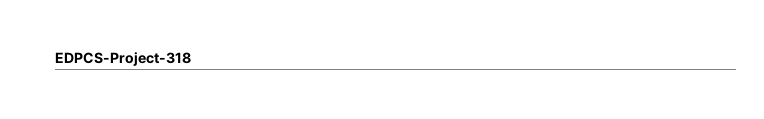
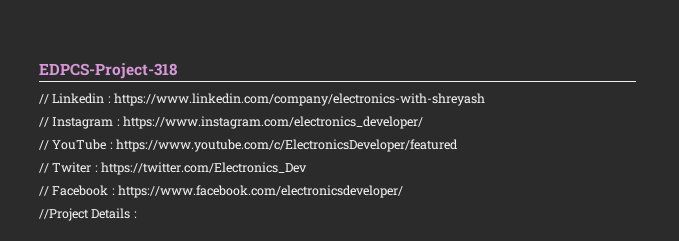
(191, 59) none -> [39,93,486,106] [39,116,424,129] [39,139,459,152] [39,162,308,175] [39,185,404,198] [39,208,137,221] // // Linkedin : https://www.linkedin.com/company/electronics-with-shreyash // // Instagram : https://www.instagram.com/electronics_developer/ // // YouTube : https://www.youtube.com/c/ElectronicsDeveloper/featured // // Twiter : https://twitter.com/Electronics_Dev // // Facebook : https://www.facebook.com/electronicsdeveloper/ // //Project Details :

